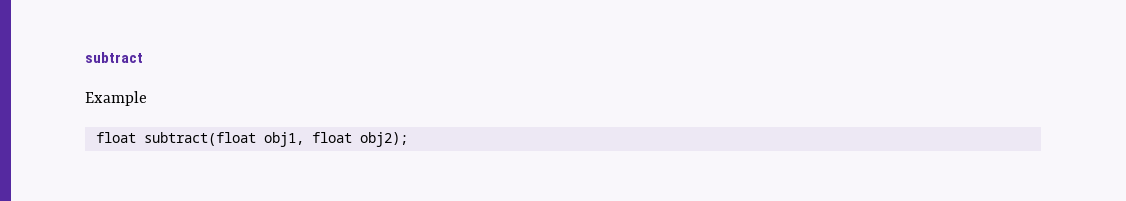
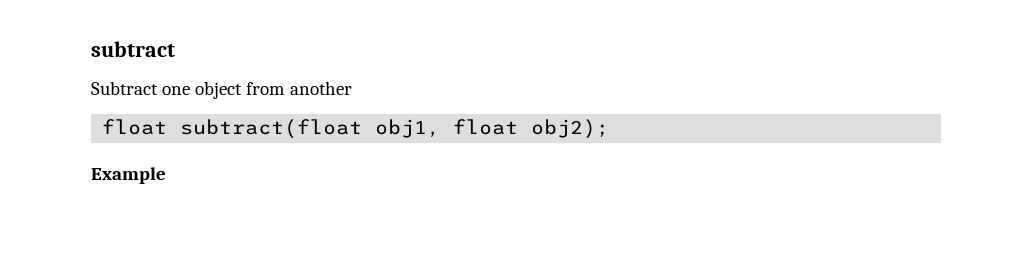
[85,91,147,106] Example -> [91,81,352,99] Subtract one object from another
(408, 139) none -> [91,167,166,184] // Example

